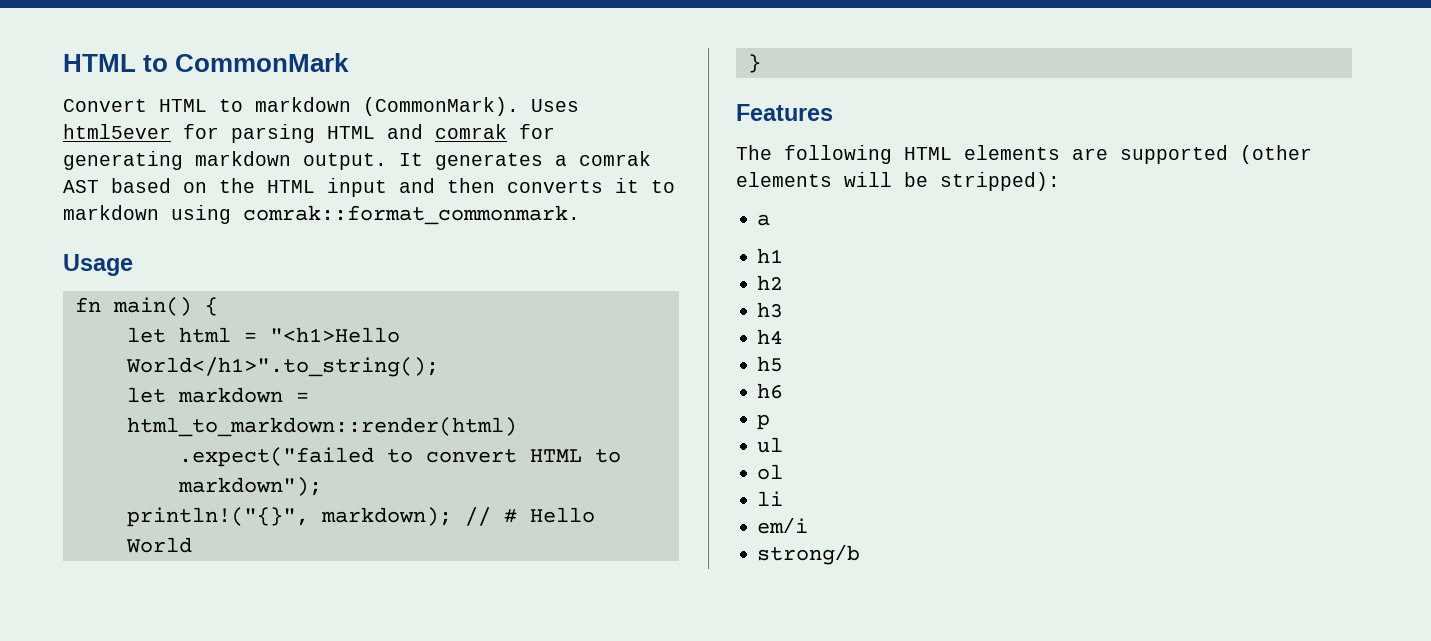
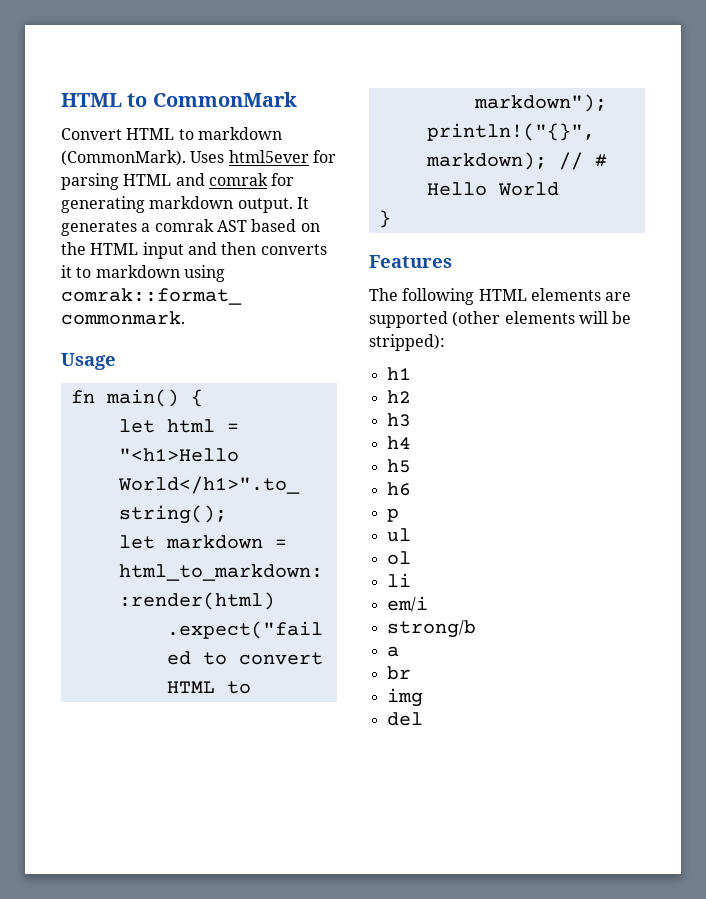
[757,214,771,226] // a -> (445, 342) none
(861, 555) none -> [386,646,399,657] [386,666,411,680] [386,688,423,707] [386,712,423,726] // a // br // img // del

